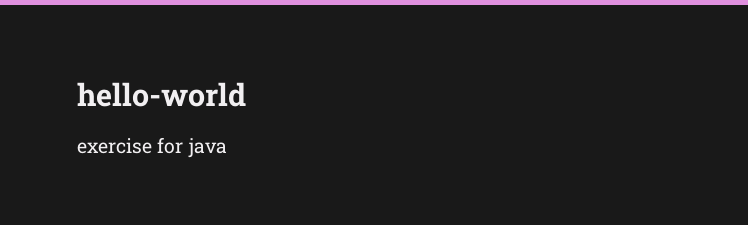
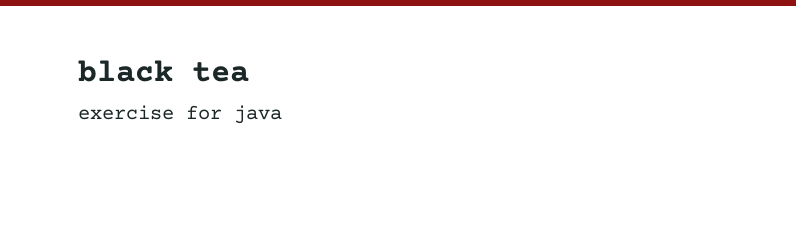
[77,82,246,107] hello-world -> [78,60,249,82] black tea

